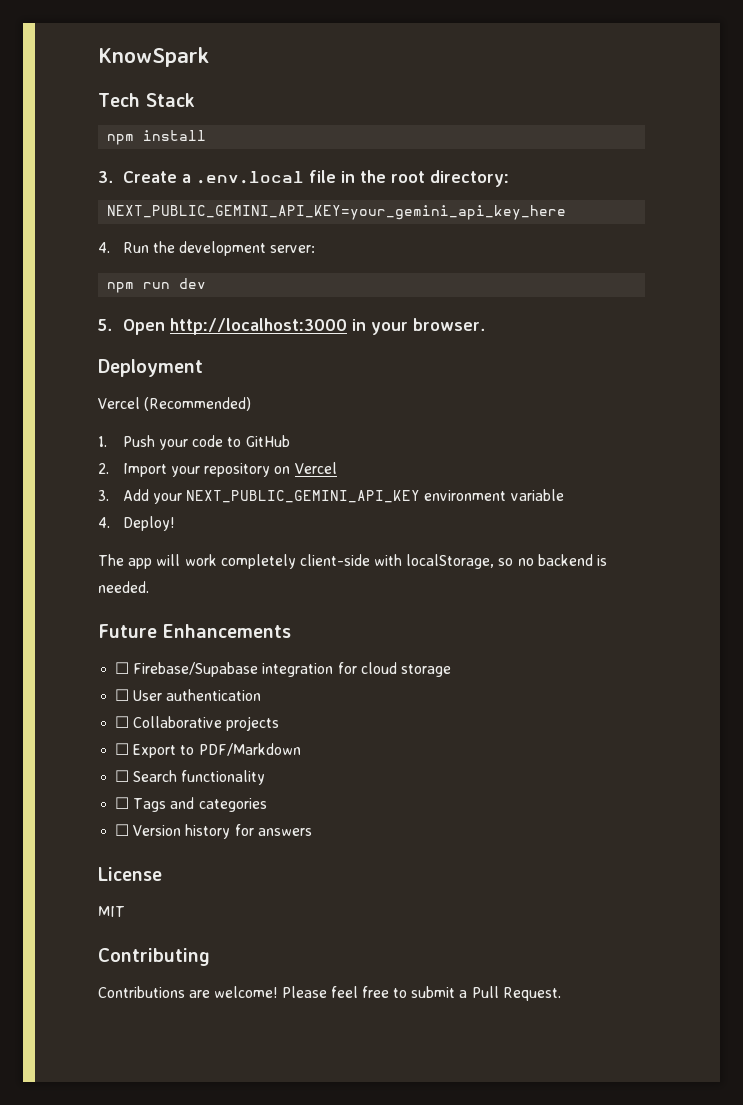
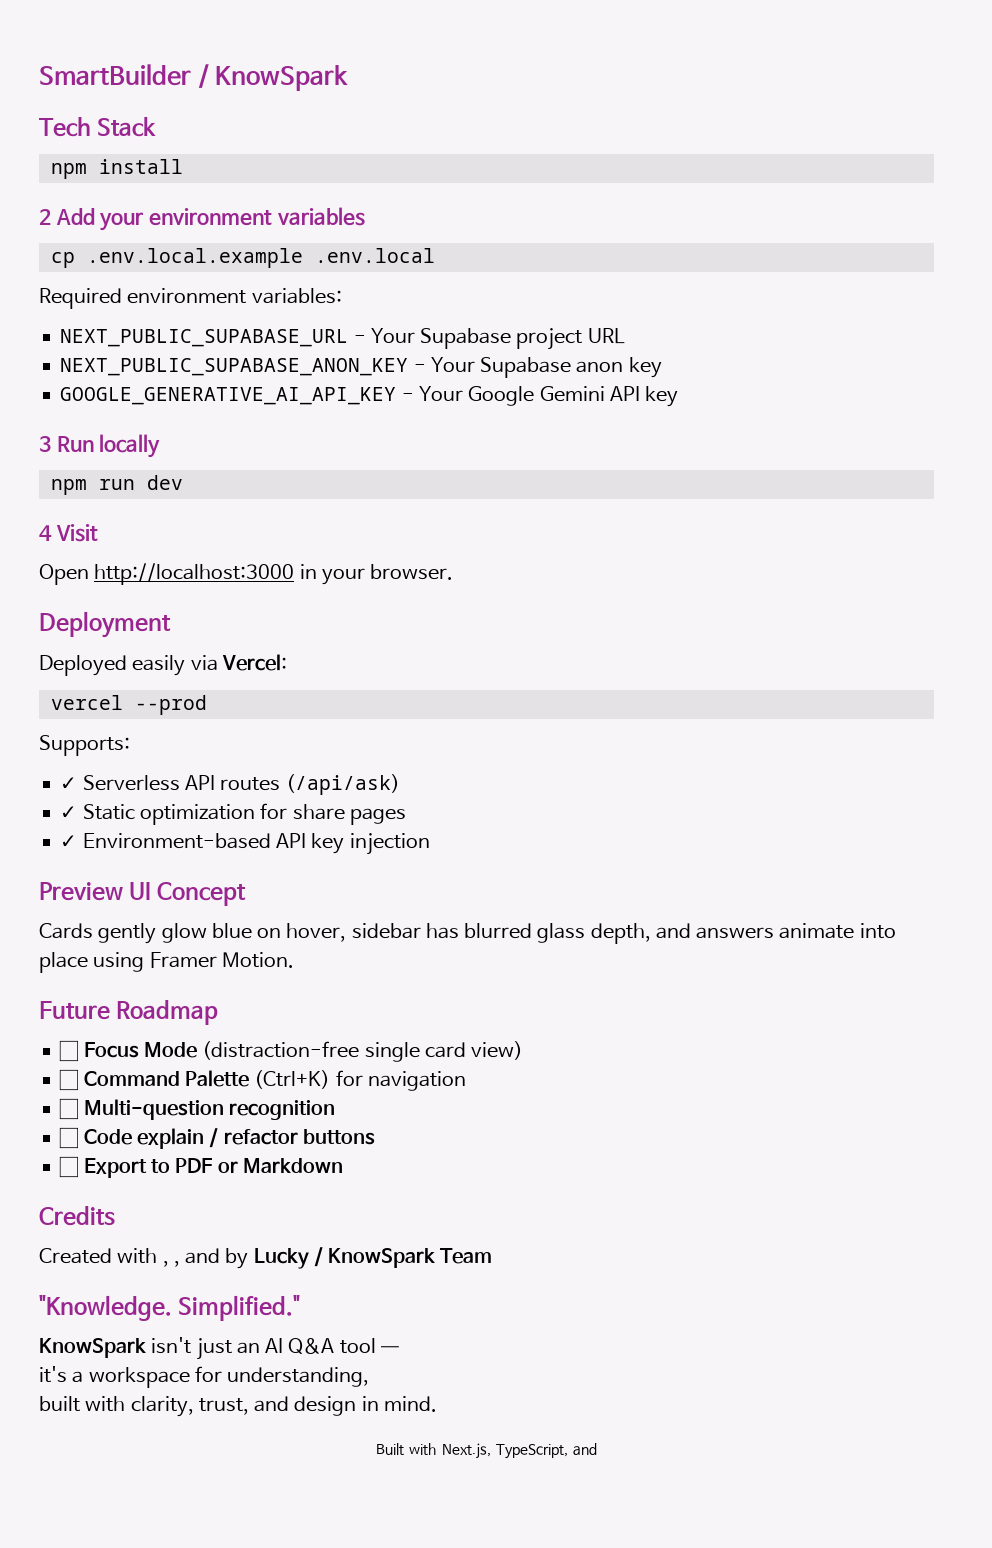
(98, 57) none -> [39,64,209,88] SmartBuilder /
[98,170,509,187] [107,205,567,220] [98,241,316,256] 3. Create a .env.local file in the root directory: // NEXT_PUBLIC_GEMINI_API_KEY=your_gemini_api_key_here // 4. Run the development server: -> [39,207,365,231] [50,248,435,268] [39,288,342,309] [60,328,625,350] [60,357,662,378] [60,386,679,407] [39,434,161,458] 2 Add your environment variables // cp .env.local.example .env.local // Required environment variables: // NEXT_PUBLIC_SUPABASE_URL - Your Supabase project URL // NEXT_PUBLIC_SUPABASE_ANON_KEY - Your Supabase anon key // GOOGLE_GENERATIVE_AI_API_KEY - Your Google Gemini API key // 3 Run locally
[98,319,112,331] 5. -> [39,524,98,542] 4 Visit //
[98,397,252,411] [98,435,290,450] [98,462,337,477] [98,489,564,504] [98,516,174,531] [98,554,608,569] [98,581,149,593] Vercel (Recommended) // 1. Push your code to GitHub // 2. Import your repository on Vercel // 3. Add your NEXT_PUBLIC_GEMINI_API_KEY environment variable // 4. Deploy! // The app will work completely client-side with localStorage, so no backend is needed. -> [39,654,287,676] [50,695,207,715] [39,735,130,756] [60,774,400,795] [60,803,406,825] [60,833,430,855] [39,882,247,906] [39,923,896,944] [39,952,294,973] Deployed easily via Vercel: // vercel --prod // Supports: // ✓ Serverless API routes (/api/ask) // ✓ Static optimization for share pages // ✓ Environment-based API key injection // Preview UI Concept // Cards gently glow blue on hover, sidebar has blurred glass depth, and answers animate into place using Framer Motion.
[163,624,291,638] [115,662,451,677] [115,689,262,701] [115,716,280,731] [115,743,301,758] [115,770,266,785] [115,797,267,812] [115,824,312,839] [98,867,162,881] [98,906,125,917] [98,948,210,966] [98,986,561,1001] Enhancements // ☐ Firebase/Supabase integration for cloud storage // ☐ User authentication // ☐ Collaborative projects // ☐ Export to PDF/Markdown // ☐ Search functionality // ☐ Tags and categories // ☐ Version history for answers // License // MIT // Contributing // Contributions are welcome! Please feel free to submit a Pull Request. -> [116,1000,219,1025] [59,1040,524,1062] [59,1069,466,1091] [59,1098,335,1120] [59,1127,375,1149] [59,1156,343,1178] [39,1206,115,1226] [39,1247,493,1269] [39,1295,301,1321] [39,1337,399,1360] [39,1366,370,1388] [39,1396,437,1417] [375,1443,598,1459] Roadmap // ☐ Focus Mode (distraction-free single card view) // ☐ Command Palette (Ctrl+K) for navigation // ☐ Multi-question recognition // ☐ Code explain / refactor buttons // ☐ Export to PDF or Markdown // Credits // Created with , , and by Lucky / KnowSpark Team // "Knowledge. Simplified." // KnowSpark isn't just an AI Q&A tool — // it's a workspace for understanding, // built with clarity, trust, and design in mind. // Built with Next.js, TypeScript, and

